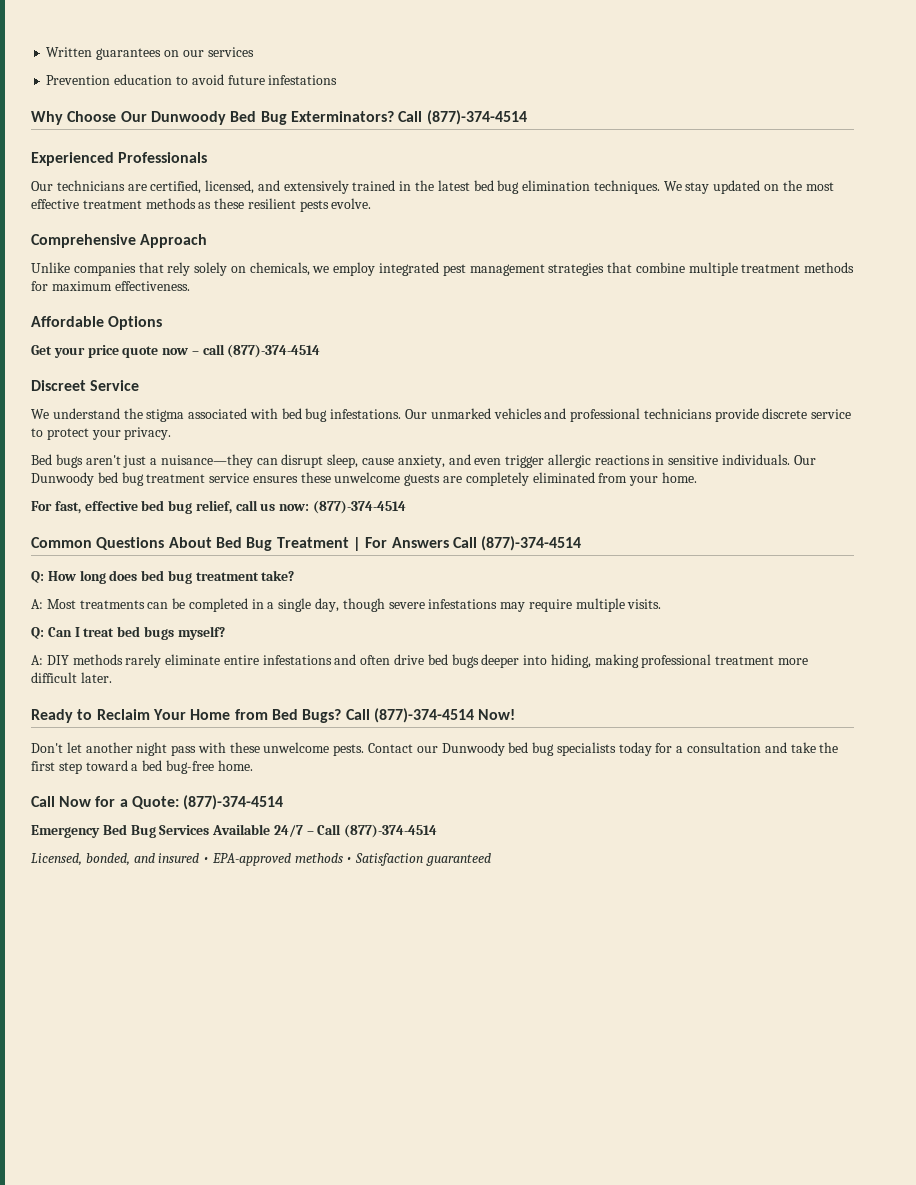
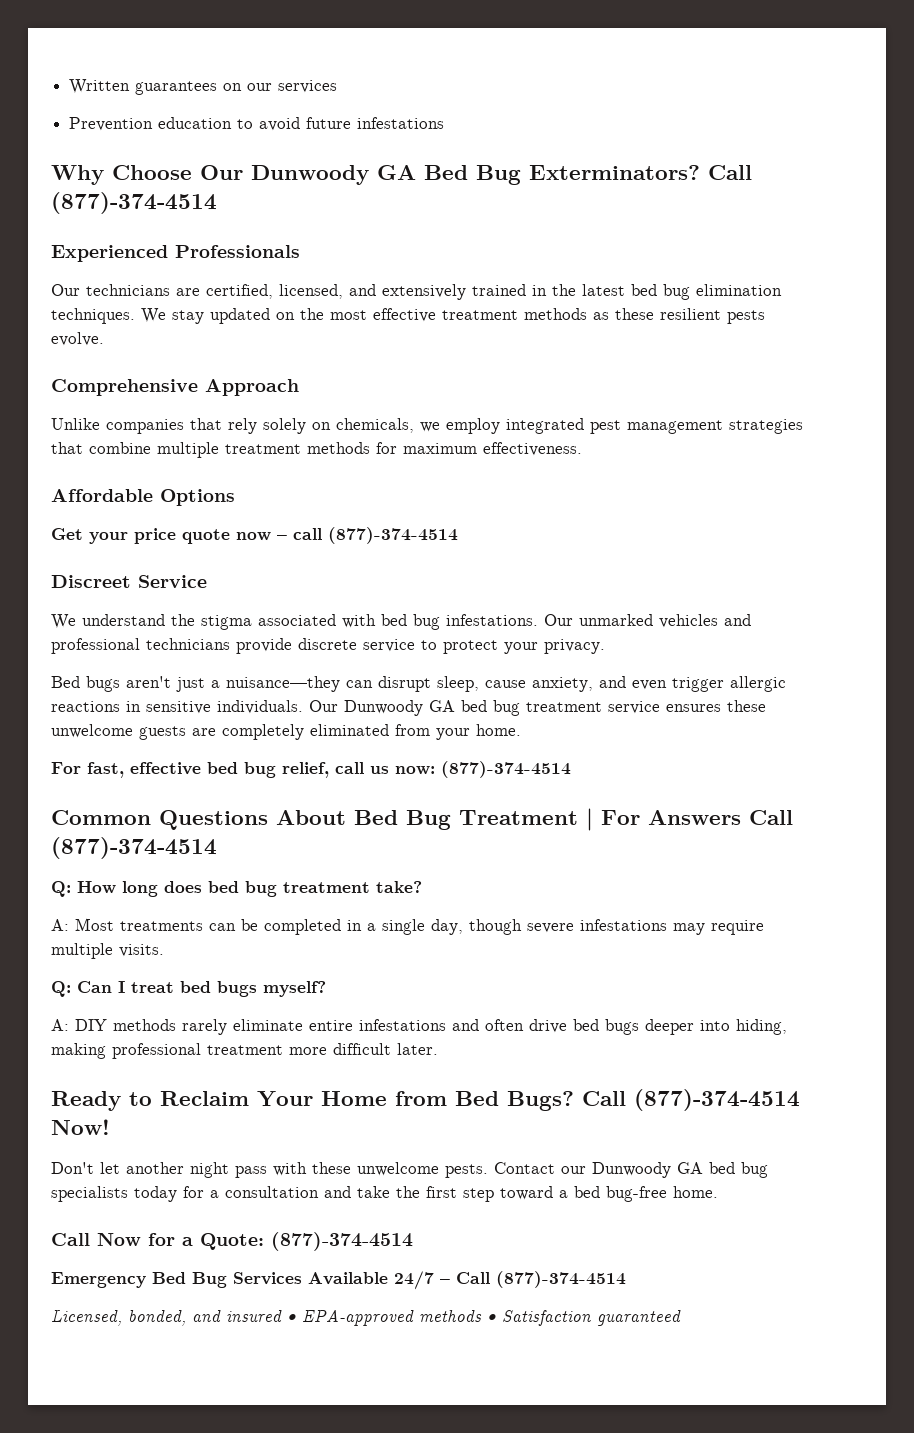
(226, 118) none -> [377,165,416,180] GA
(94, 479) none -> [429,700,455,712] GA
(505, 749) none -> [677,1162,703,1174] GA

